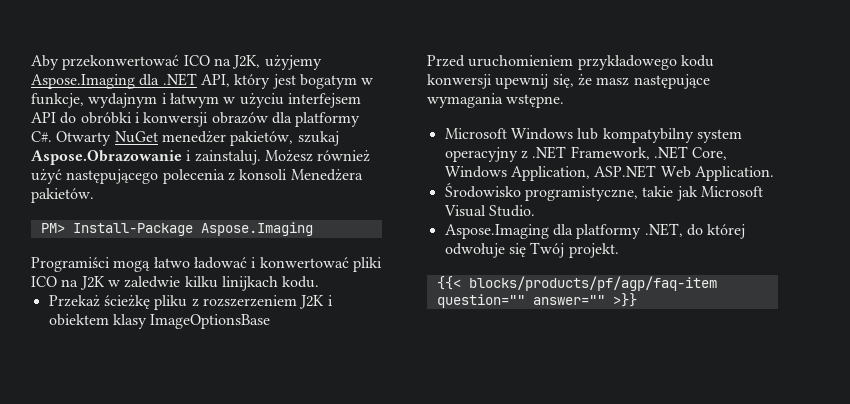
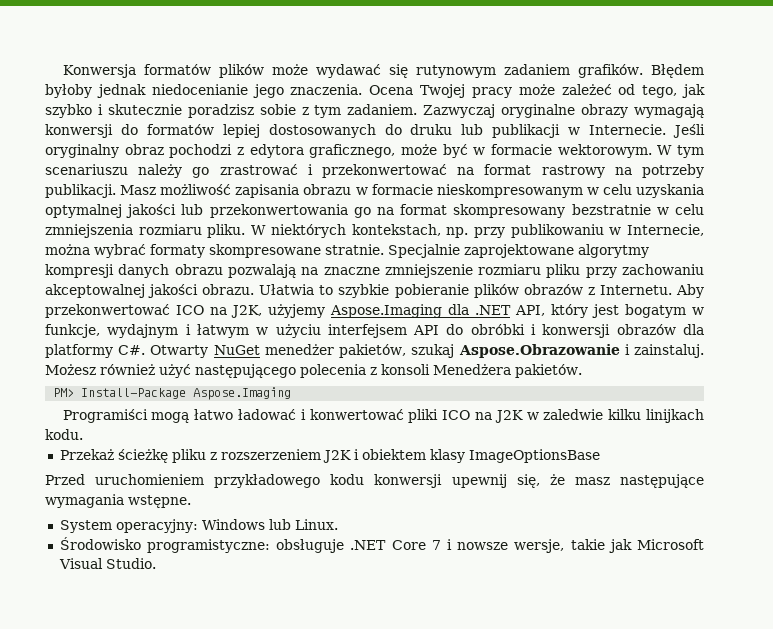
(31, 62) none -> [62,64,704,78] [45,84,706,98] [45,104,704,118] [45,124,705,138] [45,144,704,158] [45,164,704,178] [45,184,705,198] [45,204,704,218] [45,224,704,238] [45,244,649,258] [45,264,704,278] [45,284,672,298] Konwersja formatów plików może wydawać się rutynowym zadaniem grafików. Błędem byłoby jednak niedocenianie jego znaczenia. Ocena Twojej pracy może zależeć od tego, jak szybko i skutecznie poradzisz sobie z tym zadaniem. Zazwyczaj oryginalne obrazy wymagają konwersji do formatów lepiej dostosowanych do druku lub publikacji w Internecie. Jeśli oryginalny obraz pochodzi z edytora graficznego, może być w formacie wektorowym. W tym scenariuszu należy go zrastrować i przekonwertować na format rastrowy na potrzeby publikacji. Masz możliwość zapisania obrazu w formacie nieskompresowanym w celu uzyskania optymalnej jakości lub przekonwertowania go na format skompresowany bezstratnie w celu zmniejszenia rozmiaru pliku. W niektórych kontekstach, np. przy publikowaniu w Internecie, można wybrać formaty skompresowane stratnie. Specjalnie zaprojektowane algorytmy kompresji danych obrazu pozwalają na znaczne zmniejszenie rozmiaru pliku przy zachowaniu akceptowalnej jakości obrazu. Ułatwia to szybkie pobieranie plików obrazów z Internetu.
[444,128,742,143] [444,146,728,162] [444,165,774,181] [444,183,638,201] Microsoft Windows lub kompatybilny system operacyjny z .NET Framework, .NET Core, Windows Application, ASP.NET Web Application. // Środowisko programistyczne, -> [59,519,338,533] [59,537,565,553] System operacyjny: Windows lub Linux. // Środowisko programistyczne: obsługuje .NET Core 7 i nowsze wersje,
[444,223,746,239] [444,242,619,258] [436,276,717,291] [436,293,637,308] // Aspose.Imaging dla platformy .NET, do której odwołuje się Twój projekt. // {{< blocks/products/pf/agp/faq-item question="" answer="" >}} -> (156, 563) none

